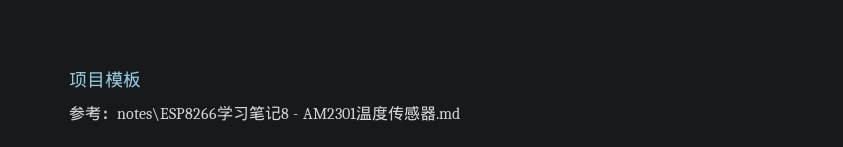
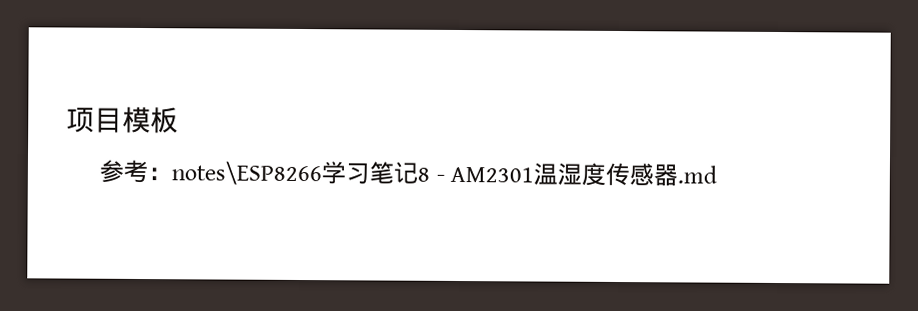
(372, 113) none -> [557,162,583,186] 湿

